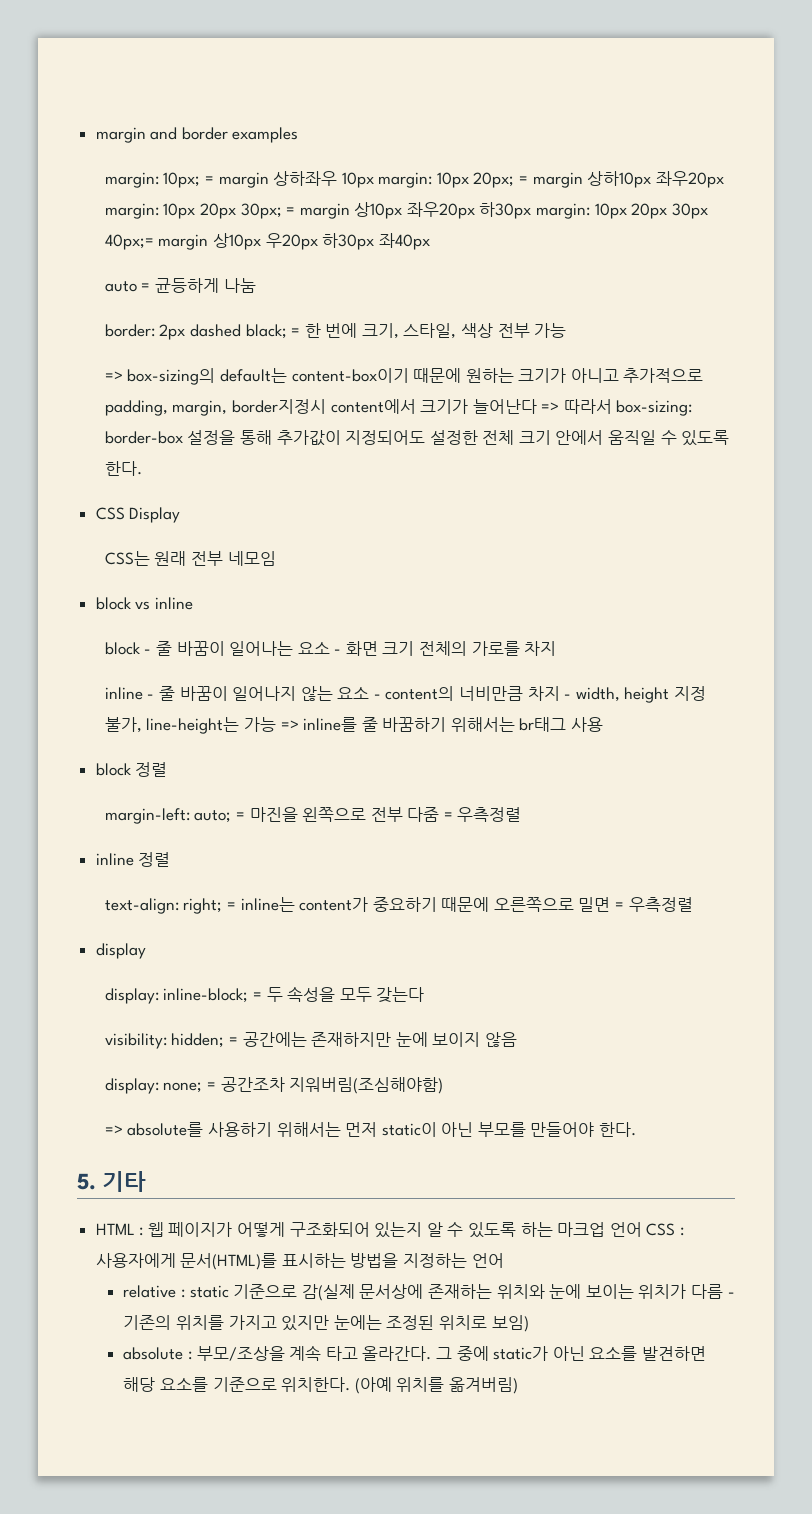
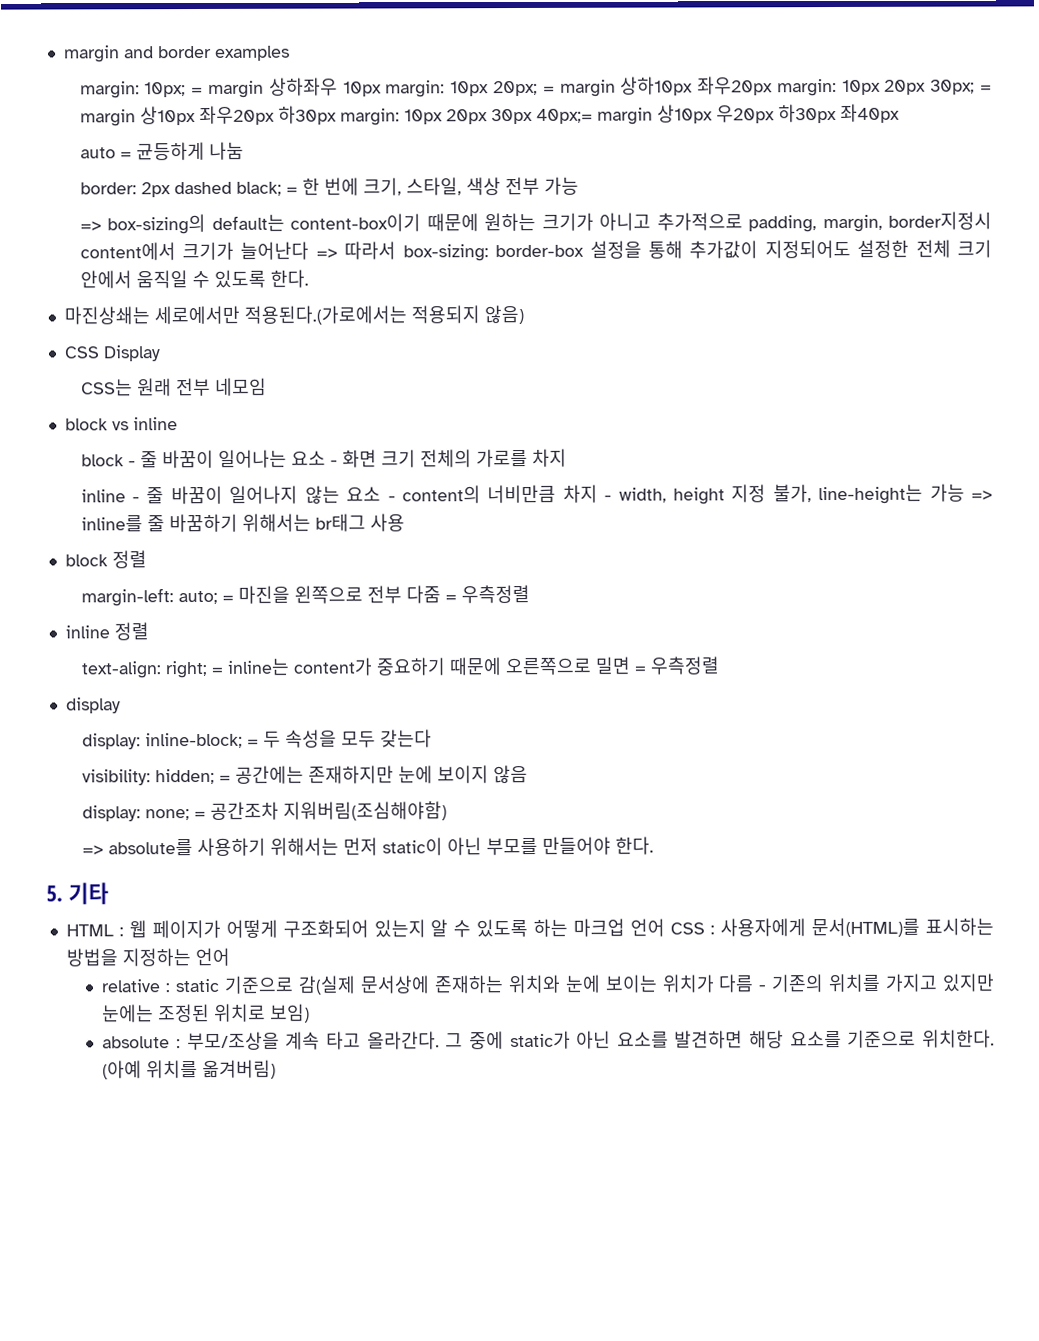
(142, 468) none -> [63,304,524,325] // 마진상쇄는 세로에서만 적용된다.(가로에서는 적용되지 않음)

